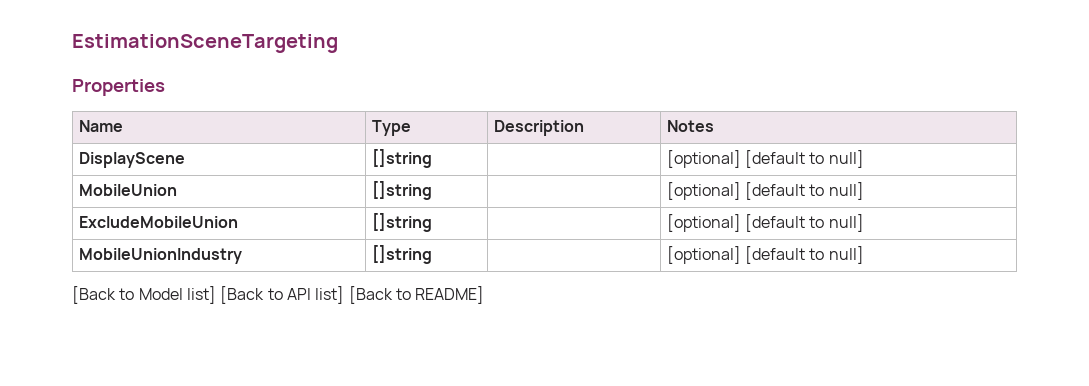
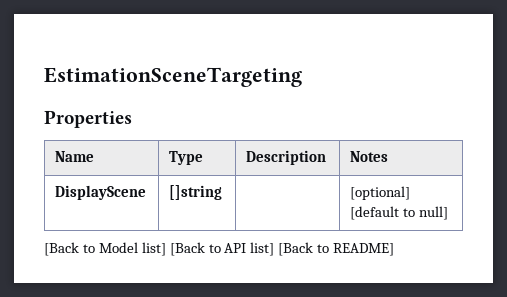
[78,184,177,196] [371,181,432,200] [666,182,864,200] [78,216,238,228] [371,213,432,232] [666,214,864,232] [78,248,242,264] [371,245,432,264] [666,246,864,264] // MobileUnion | []string | | [optional] [default to null] // ExcludeMobileUnion | []string | | [optional] [default to null] // MobileUnionIndustry | []string | | [optional] [default to null] -> (449, 213) none

